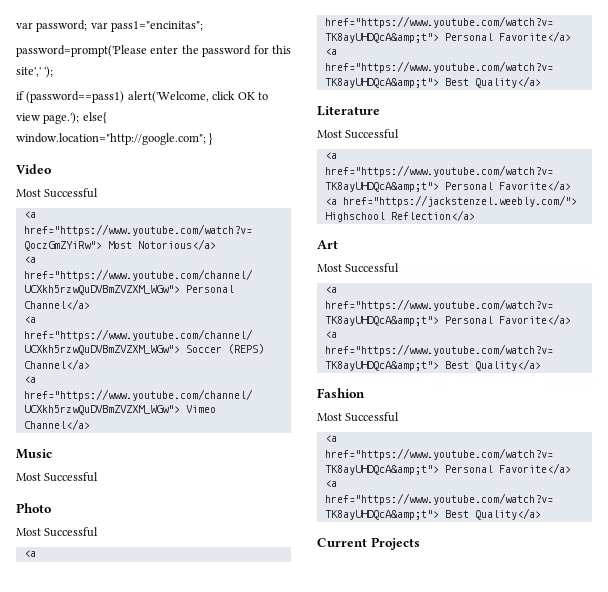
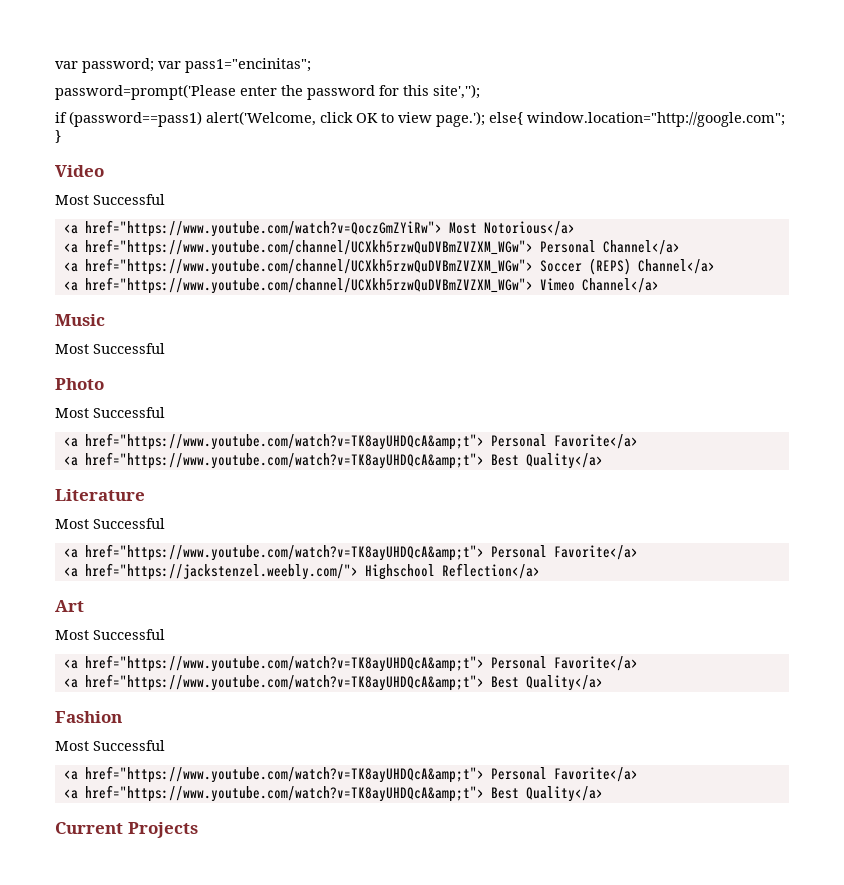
[16,66,54,78] site',' '); -> [433,84,480,99] site','');

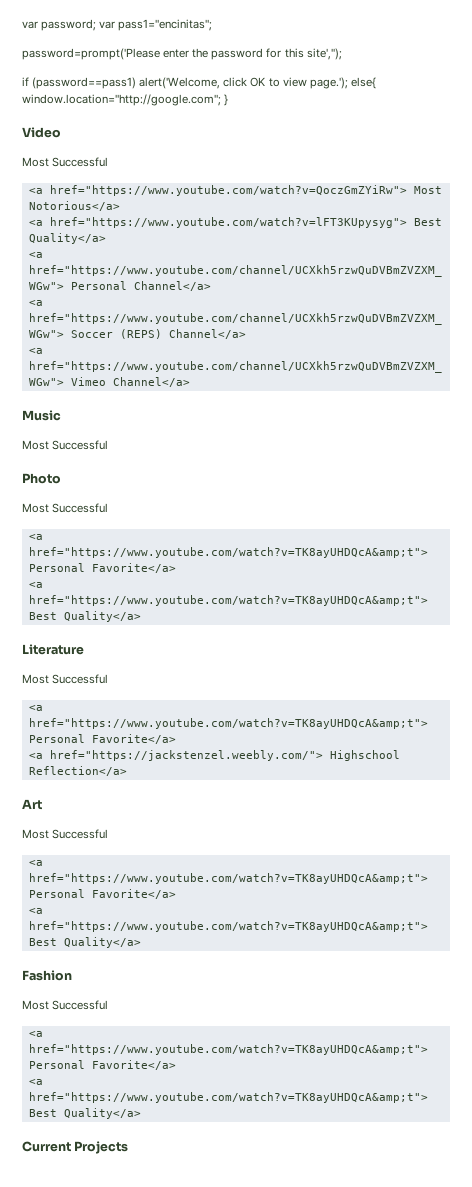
(575, 228) none -> [28,217,442,228] [28,233,106,244] // <a href="https://www.youtube.com/watch?v=lFT3KUpysyg"> Best Quality</a>

